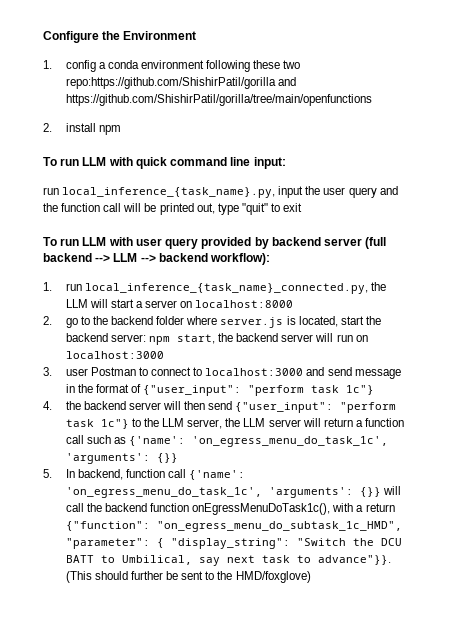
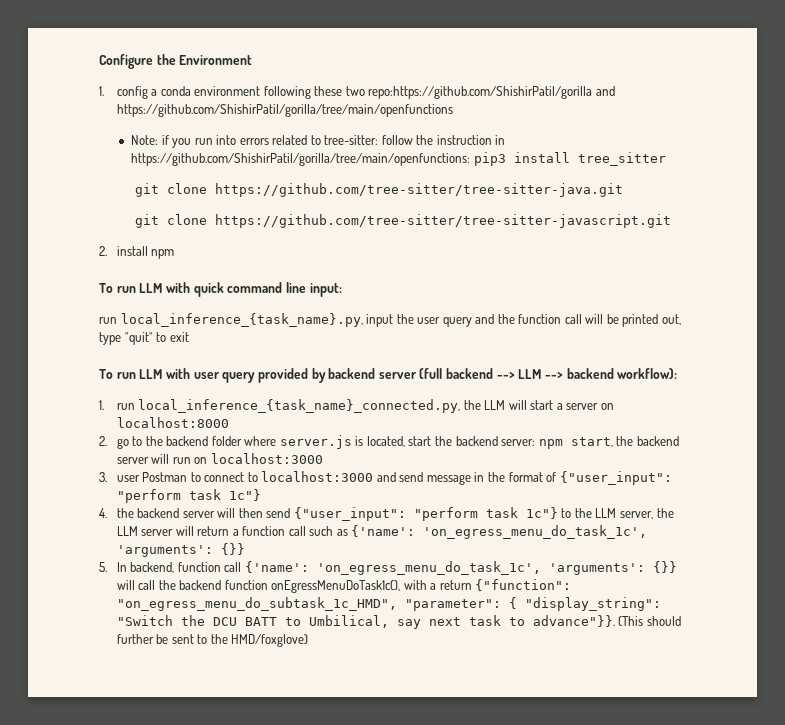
(372, 100) none -> [131,135,506,148] [131,152,666,166] [134,183,623,197] [134,214,671,228] // Note: if you run into errors related to tree-sitter: follow the instruction in https://github.com/ShishirPatil/gorilla/tree/main/openfunctions: pip3 install tree_sitter // git clone https://github.com/tree-sitter/tree-sitter-java.git // git clone https://github.com/tree-sitter/tree-sitter-javascript.git

